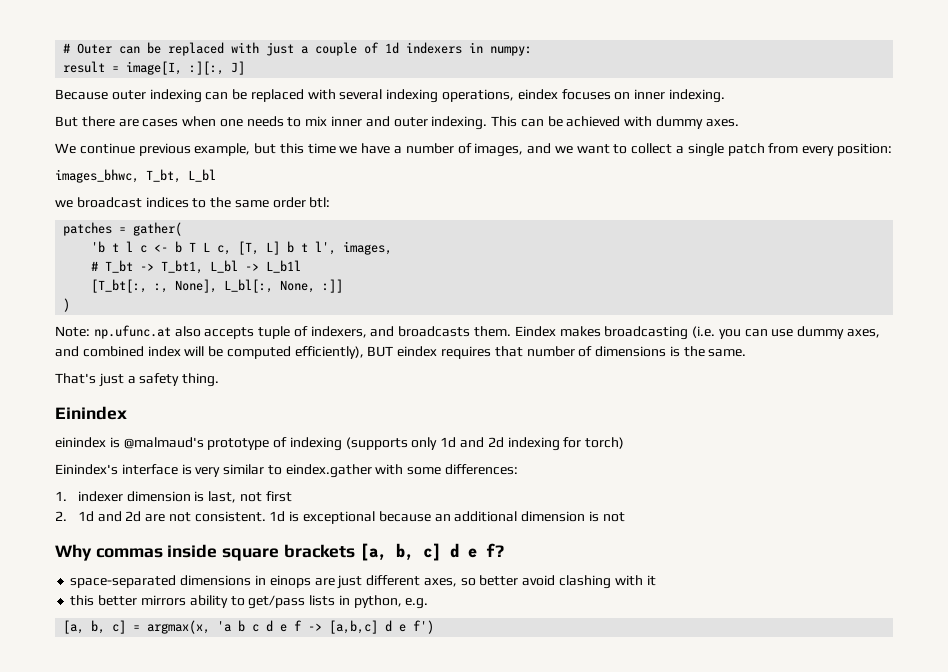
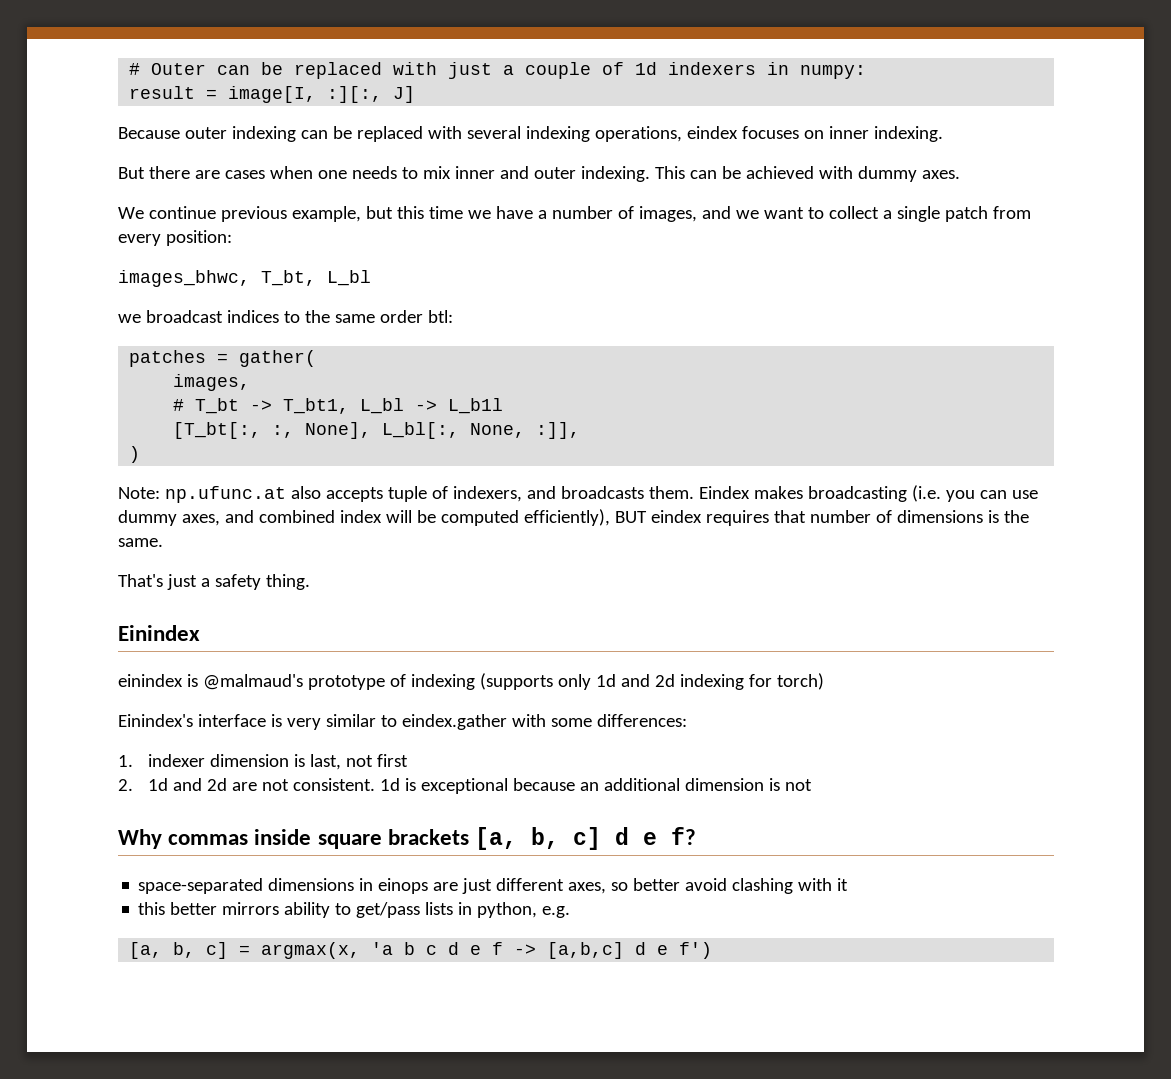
[91,241,337,255] 'b t l c <- b T L c, [T, L] b t l', -> (317, 358) none
[322,279,344,293] :]] -> [536,422,581,439] :]],

